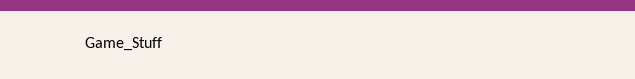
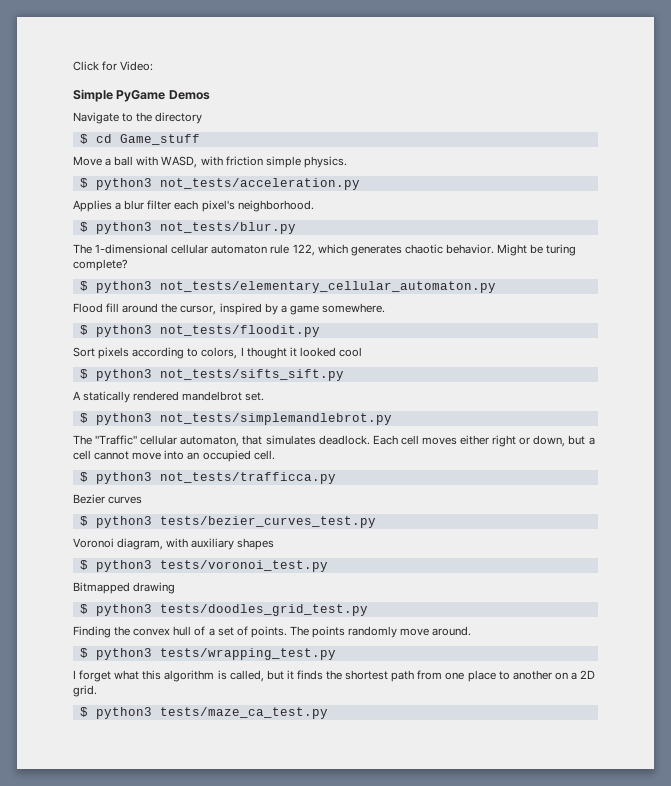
[85,37,162,51] Game_Stuff -> [73,61,154,71] [73,89,210,102] [73,112,203,124] [79,134,200,145] [73,156,347,168] [79,178,360,190] [73,200,314,212] [79,222,296,234] [73,244,577,256] [73,259,128,271] [79,281,496,293] [73,303,385,315] [79,325,320,337] [73,347,362,359] [79,369,344,381] [73,391,265,403] [79,413,392,425] [73,435,595,447] [73,450,275,462] [79,472,336,484] [73,494,143,504] [79,516,376,528] [73,538,275,550] [79,560,328,572] [73,582,176,594] [79,604,368,616] [73,626,472,638] [79,648,336,660] [73,670,596,682] [73,685,97,697] [79,707,328,719] Click for Video: // Simple PyGame Demos // Navigate to the directory // $ cd Game_stuff // Move a ball with WASD, with friction simple physics. // $ python3 not_tests/acceleration.py // Applies a blur filter each pixel's neighborhood. // $ python3 not_tests/blur.py // The 1-dimensional cellular automaton rule 122, which generates chaotic behavior. Might be turing complete? // $ python3 not_tests/elementary_cellular_automaton.py // Flood fill around the cursor, inspired by a game somewhere. // $ python3 not_tests/floodit.py // Sort pixels according to colors, I thought it looked cool // $ python3 not_tests/sifts_sift.py // A statically rendered mandelbrot set. // $ python3 not_tests/simplemandlebrot.py // The "Traffic" cellular automaton, that simulates deadlock. Each cell moves either right or down, but a cell cannot move into an occupied cell. // $ python3 not_tests/trafficca.py // Bezier curves // $ python3 tests/bezier_curves_test.py // Voronoi diagram, with auxiliary shapes // $ python3 tests/voronoi_test.py // Bitmapped drawing // $ python3 tests/doodles_grid_test.py // Finding the convex hull of a set of points. The points randomly move around. // $ python3 tests/wrapping_test.py // I forget what this algorithm is called, but it finds the shortest path from one place to another on a 2D grid. // $ python3 tests/maze_ca_test.py

